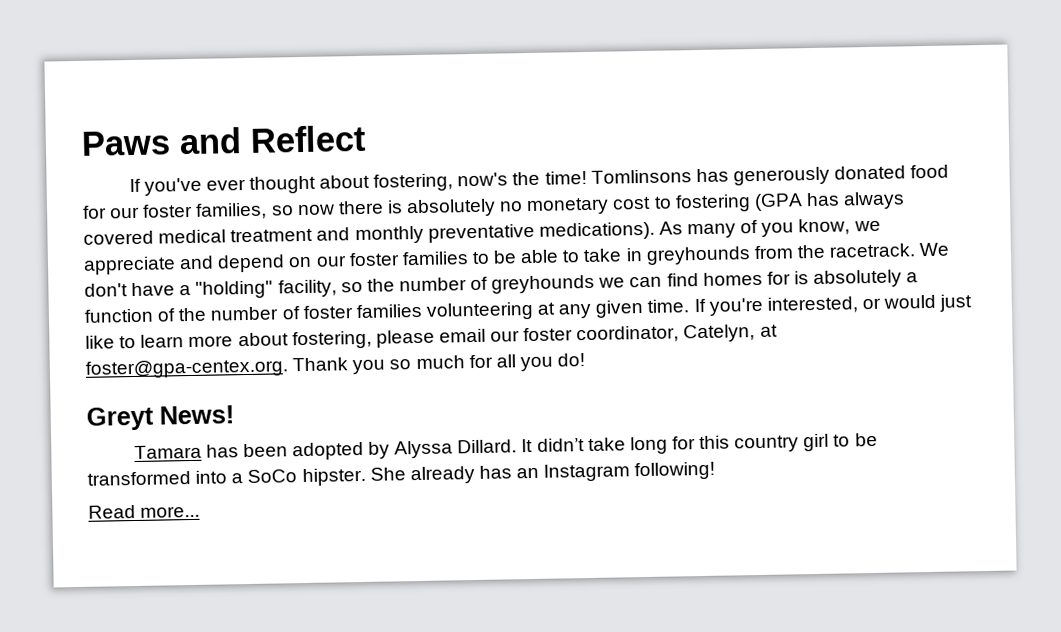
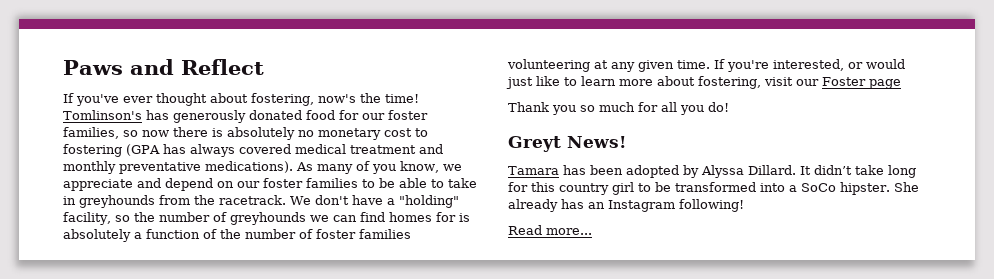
[590,169,692,184] Tomlinsons -> [63,110,142,120] Tomlinson's
[375,324,778,348] [85,358,289,379] please email our foster coordinator, Catelyn, at foster@gpa-centex.org. -> [764,77,901,89] visit our Foster page //

